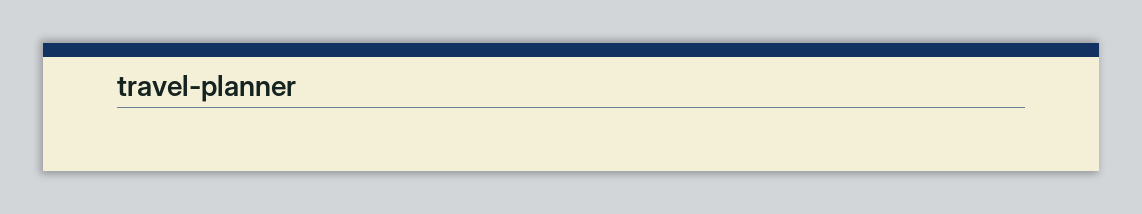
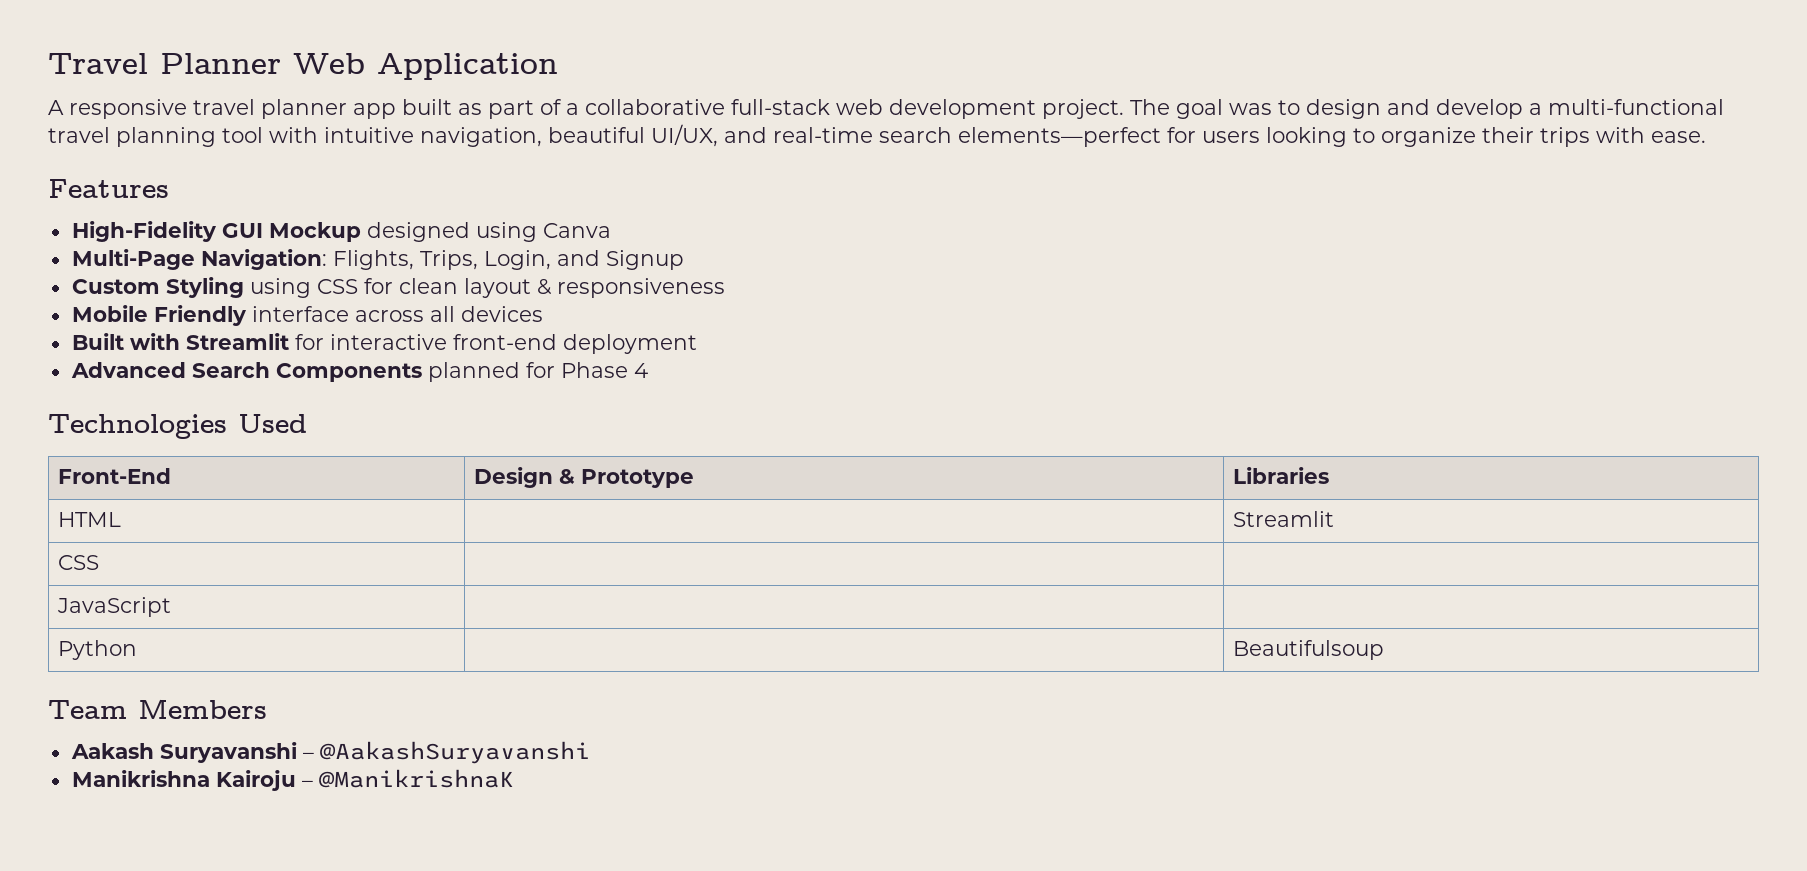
[117,75,296,102] travel-planner -> [48,53,558,80] [48,99,1724,119] [48,124,1706,147] [48,179,169,198] [71,221,611,242] [71,249,684,270] [71,277,725,298] [71,305,543,326] [71,333,697,354] [70,362,648,382] [48,414,307,439] [57,468,171,484] [473,467,694,488] [1232,467,1329,484] [57,512,121,527] [1232,511,1334,527] [57,555,99,570] [56,597,171,617] [57,640,137,660] [1232,640,1384,660] [48,699,267,719] [70,741,590,764] [71,769,514,791] Travel Planner Web Application // A responsive travel planner app built as part of a collaborative full-stack web development project. The goal was to design and develop a multi-functional travel planning tool with intuitive navigation, beautiful UI/UX, and real-time search elements—perfect for users looking to organize their trips with ease. // Features // High-Fidelity GUI Mockup designed using Canva // Multi-Page Navigation: Flights, Trips, Login, and Signup // Custom Styling using CSS for clean layout & responsiveness // Mobile Friendly interface across all devices // Built with Streamlit for interactive front-end deployment // Advanced Search Components planned for Phase 4 // Technologies Used // Front-End | Design & Prototype | Libraries // HTML | | Streamlit // CSS | | // JavaScript | | // Python | | Beautifulsoup // Team Members // Aakash Suryavanshi – @AakashSuryavanshi // Manikrishna Kairoju – @ManikrishnaK

